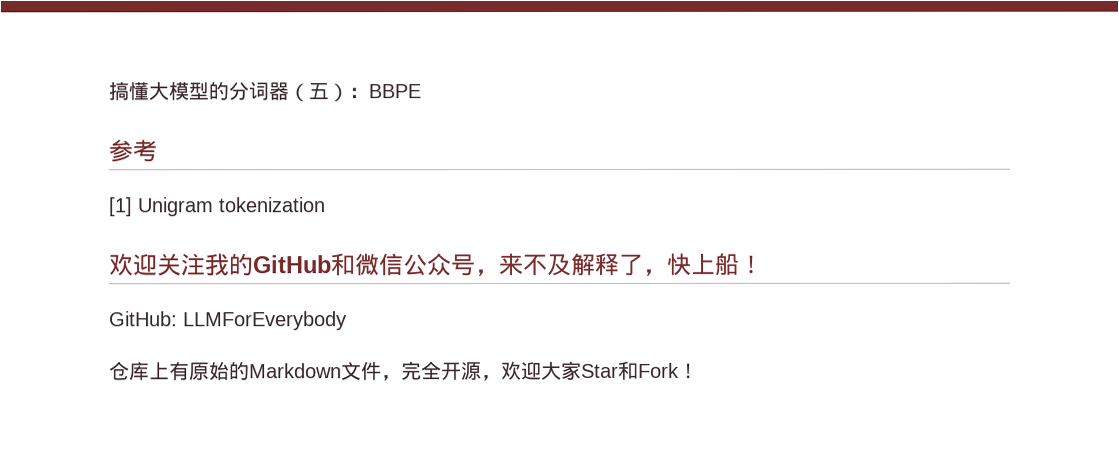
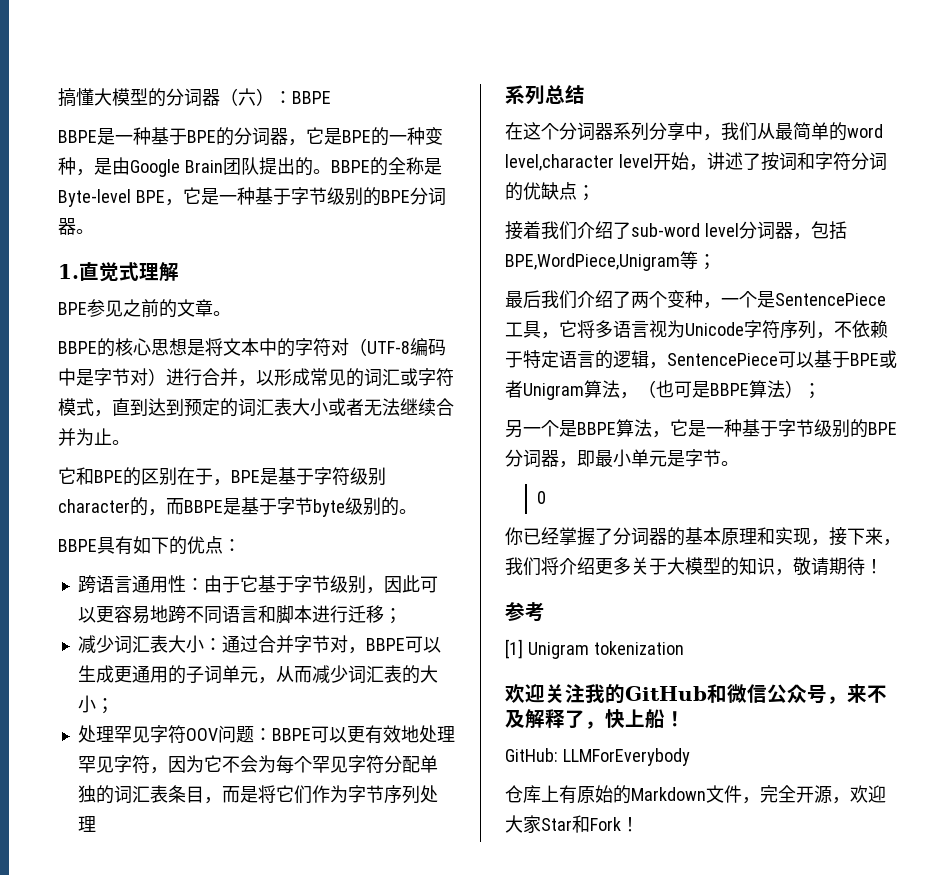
[308,82,329,100] 五 -> [238,88,256,106] 六
(421, 91) none -> [58,127,443,146] [58,157,442,177] [58,187,446,207] [58,218,94,235] [58,262,179,282] [58,299,231,318] [58,338,446,357] [58,368,454,387] [58,398,454,417] [58,428,130,446] [58,467,386,486] [58,497,417,517] [58,536,241,555] [77,575,438,594] [77,605,402,624] [77,635,441,654] [77,665,438,684] [77,695,114,714] [77,725,455,744] [77,755,438,774] [77,785,438,804] [77,816,96,832] [505,85,585,105] [505,122,883,141] [505,152,887,171] [505,182,595,201] [505,221,847,240] [505,251,716,271] [505,290,886,309] [505,320,888,339] [505,350,897,369] [505,380,821,400] [505,419,897,438] [505,449,739,468] [537,491,547,504] [505,527,901,546] [505,557,883,576] // BBPE是一种基于BPE的分词器，它是BPE的一种变种，是由Google Brain团队提出的。BBPE的全称是Byte-level BPE，它是一种基于字节级别的BPE分词器。 // 1.直觉式理解 // BPE参见之前的文章。 // BBPE的核心思想是将文本中的字符对（UTF-8编码中是字节对）进行合并，以形成常见的词汇或字符模式，直到达到预定的词汇表大小或者无法继续合并为止。 // 它和BPE的区别在于，BPE是基于字符级别character的，而BBPE是基于字节byte级别的。 // BBPE具有如下的优点： // 跨语言通用性：由于它基于字节级别，因此可以更容易地跨不同语言和脚本进行迁移； // 减少词汇表大小：通过合并字节对，BBPE可以生成更通用的子词单元，从而减少词汇表的大小； // 处理罕见字符OOV问题：BBPE可以更有效地处理罕见字符，因为它不会为每个罕见字符分配单独的词汇表条目，而是将它们作为字节序列处理 // 系列总结 // 在这个分词器系列分享中，我们从最简单的word level,character level开始，讲述了按词和字符分词的优缺点； // 接着我们介绍了sub-word level分词器，包括BPE,WordPiece,Unigram等； // 最后我们介绍了两个变种，一个是SentencePiece工具，它将多语言视为Unicode字符序列，不依赖于特定语言的逻辑，SentencePiece可以基于BPE或者Unigram算法，（也可是BBPE算法）； // 另一个是BBPE算法，它是一种基于字节级别的BPE分词器，即最小单元是字节。 // 0 // 你已经掌握了分词器的基本原理和实现，接下来，我们将介绍更多关于大模型的知识，敬请期待！

